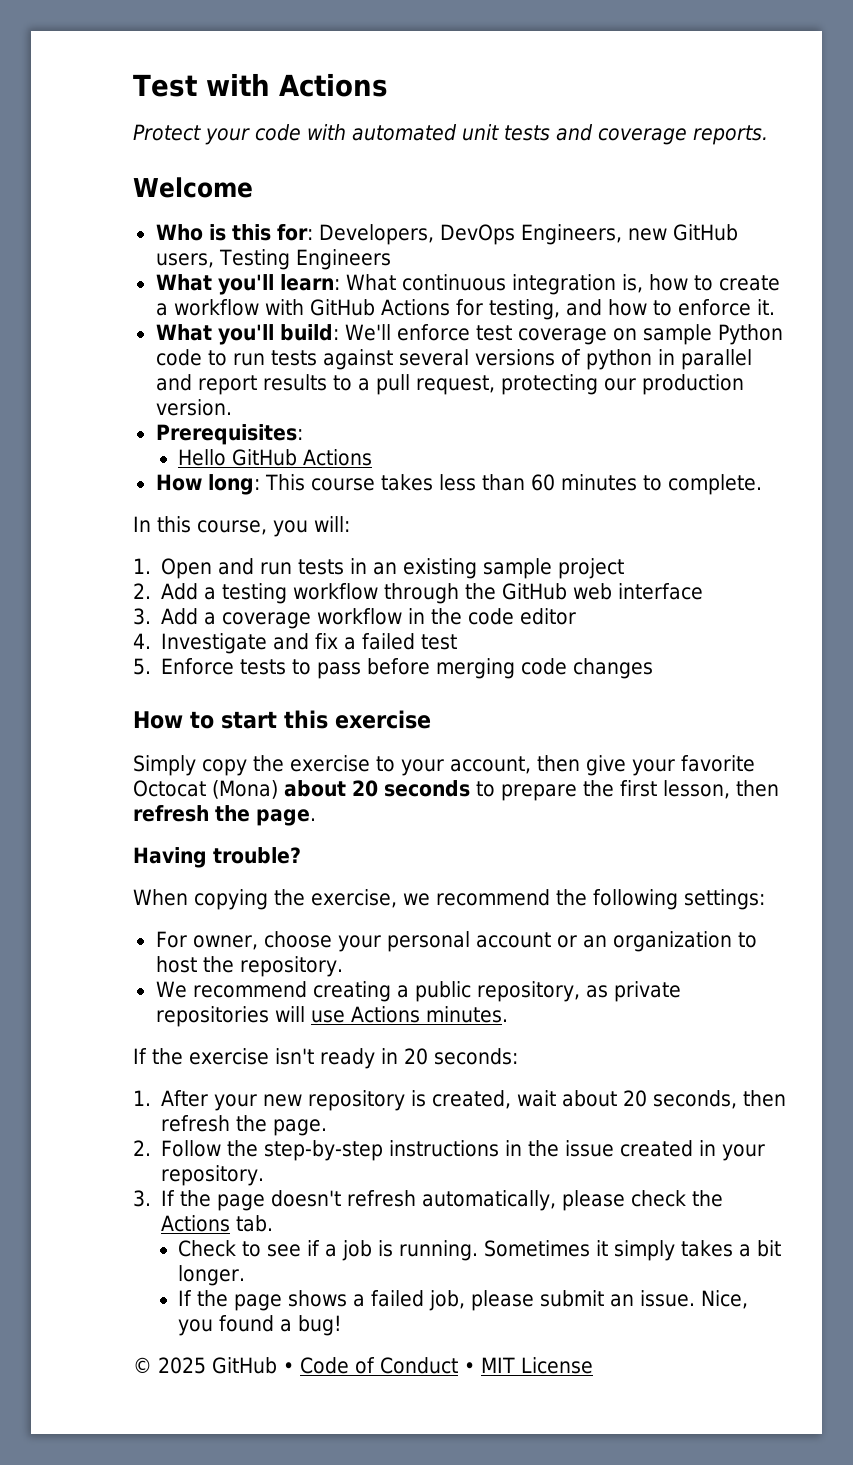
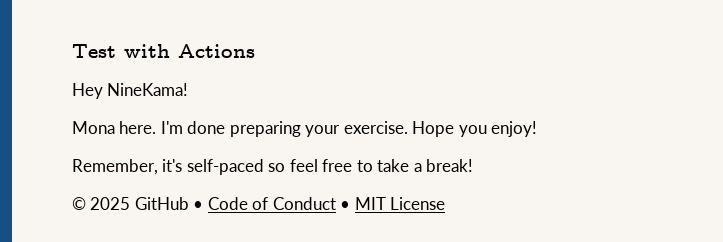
[133,124,768,145] [133,177,253,198] [155,224,738,245] [155,249,391,270] [155,274,780,295] [155,299,775,320] [155,324,783,345] [155,349,752,370] [155,374,744,395] [155,399,232,416] [155,424,303,445] [178,449,373,466] [155,474,762,495] [133,516,350,537] [133,558,625,579] [133,583,704,604] [133,608,577,629] [133,633,458,654] [133,658,654,679] [133,710,431,729] [133,755,755,776] [133,780,779,801] [133,805,316,826] [133,847,301,868] [133,889,765,910] [155,931,757,952] [155,956,343,977] [155,981,681,1002] [155,1006,508,1027] [133,1048,518,1069] [133,1090,787,1111] [161,1115,328,1136] [133,1140,766,1161] [161,1165,265,1186] [133,1190,724,1211] [161,1215,274,1232] [178,1240,782,1261] [178,1265,246,1286] [178,1290,749,1311] [178,1315,343,1336] Protect your code with automated unit tests and coverage reports. // Welcome // Who is this for: Developers, DevOps Engineers, new GitHub users, Testing Engineers // What you'll learn: What continuous integration is, how to create a workflow with GitHub Actions for testing, and how to enforce it. // What you'll build: We'll enforce test coverage on sample Python code to run tests against several versions of python in parallel and report results to a pull request, protecting our production version. // Prerequisites: // Hello GitHub Actions // How long: This course takes less than 60 minutes to complete. // In this course, you will: // 1. Open and run tests in an existing sample project // 2. Add a testing workflow through the GitHub web interface // 3. Add a coverage workflow in the code editor // 4. Investigate and fix a failed test // 5. Enforce tests to pass before merging code changes // How to start this exercise // Simply copy the exercise to your account, then give your favorite Octocat (Mona) about 20 seconds to prepare the first lesson, then refresh the page. // Having trouble? // When copying the exercise, we recommend the following settings: // For owner, choose your personal account or an organization to host the repository. // We recommend creating a public repository, as private repositories will use Actions minutes. // If the exercise isn't ready in 20 seconds: // 1. After your new repository is created, wait about 20 seconds, then refresh the page. // 2. Follow the step-by-step instructions in the issue created in your repository. // 3. If the page doesn't refresh automatically, please check the Actions tab. // Check to see if a job is running. Sometimes it simply takes a bit longer. // If the page shows a failed job, please submit an issue. Nice, you found a bug! -> [72,83,189,99] [72,121,538,137] [72,159,474,175] Hey NineKama! // Mona here. I'm done preparing your exercise. Hope you enjoy! // Remember, it's self-paced so feel free to take a break!

